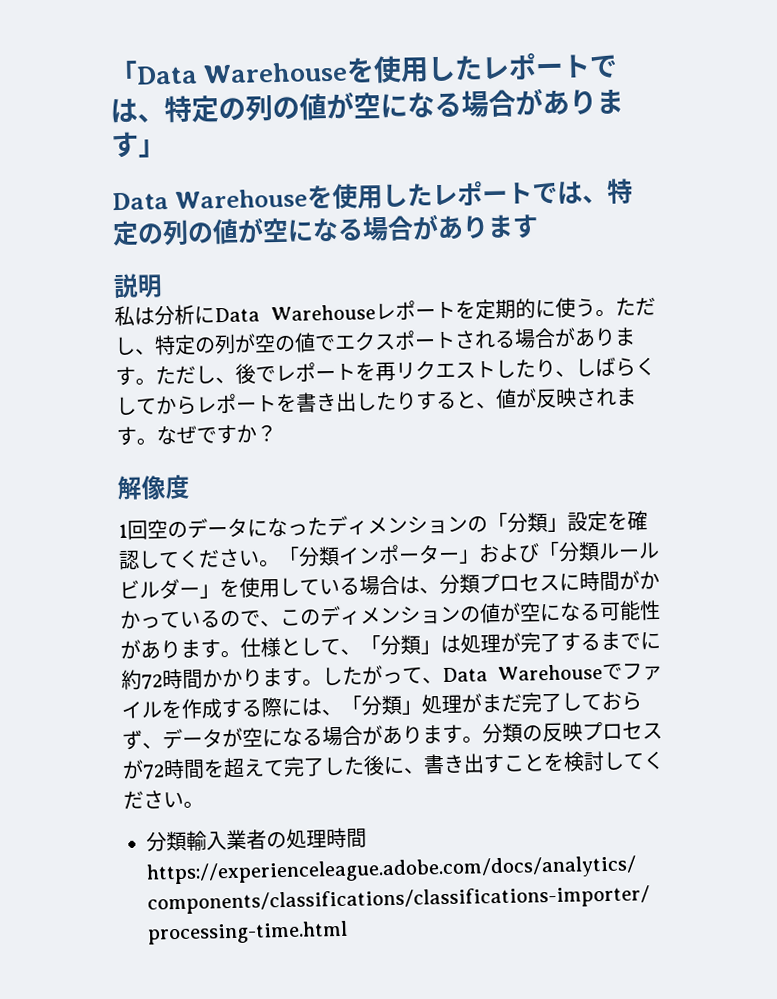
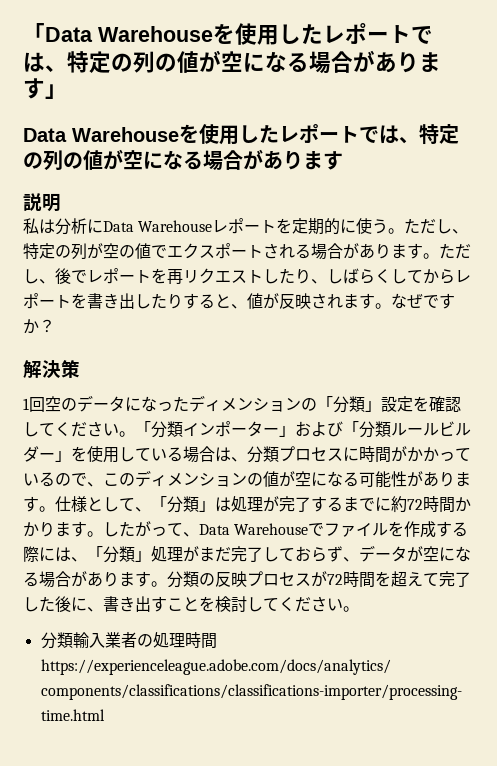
[141,474,190,500] 像度 -> [42,360,80,379] 決策

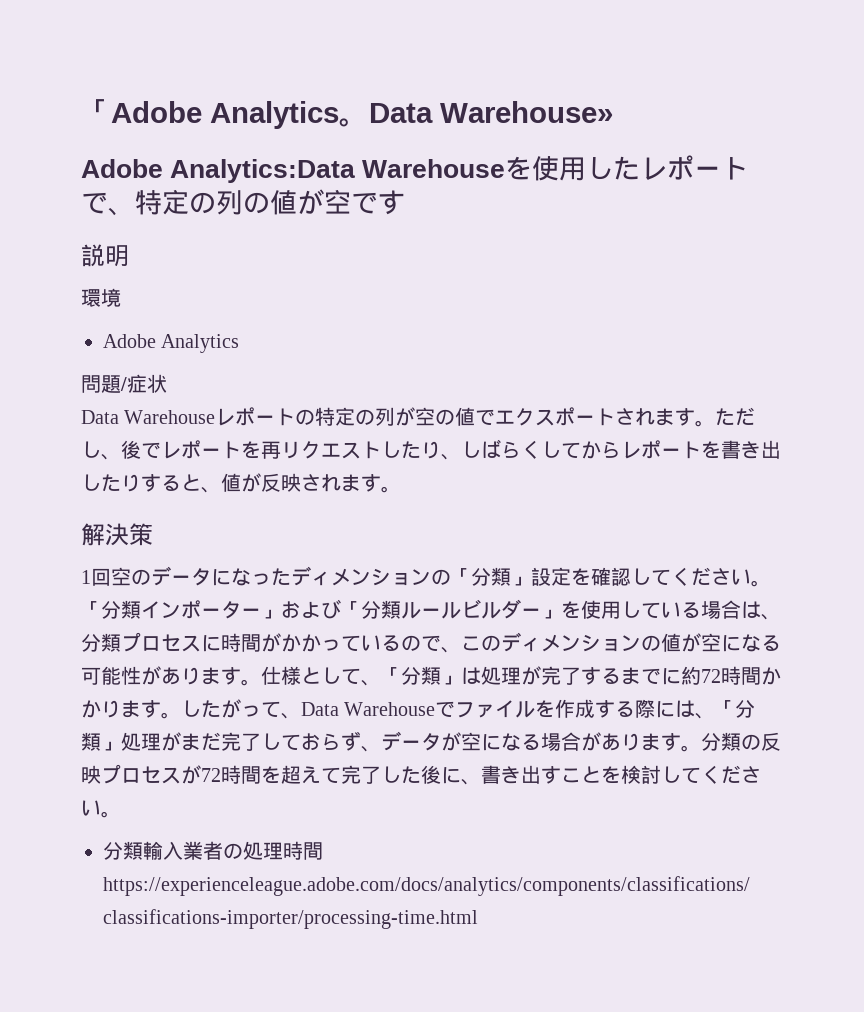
[23,23,433,45] [23,50,441,74] [23,78,67,99] [23,124,459,145] [23,149,343,171] [23,193,61,212] [23,218,469,235] 「Data Warehouseを使用したレポートでは、特定の列の値が空になる場合があります」 // Data Warehouseを使用したレポートでは、特定の列の値が空になる場合があります // 説明 // 私は分析にData Warehouseレポートを定期的に使う。ただし、 -> [81,99,613,129] [81,155,749,183] [81,189,405,216] [81,244,129,267] [81,288,121,307] [103,334,240,353] [81,374,167,393] [81,407,316,426] 「Adobe Analytics。Data Warehouse» // Adobe Analytics:Data Warehouseを使用したレポートで、特定の列の値が空です // 説明 // 環境 // Adobe Analytics // 問題/症状 // Data Warehouseレポートの
[295,243,391,260] る場合があり -> (656, 417) none
[391,293,455,309] [23,319,55,334] なぜですか？ -> (401, 489) none

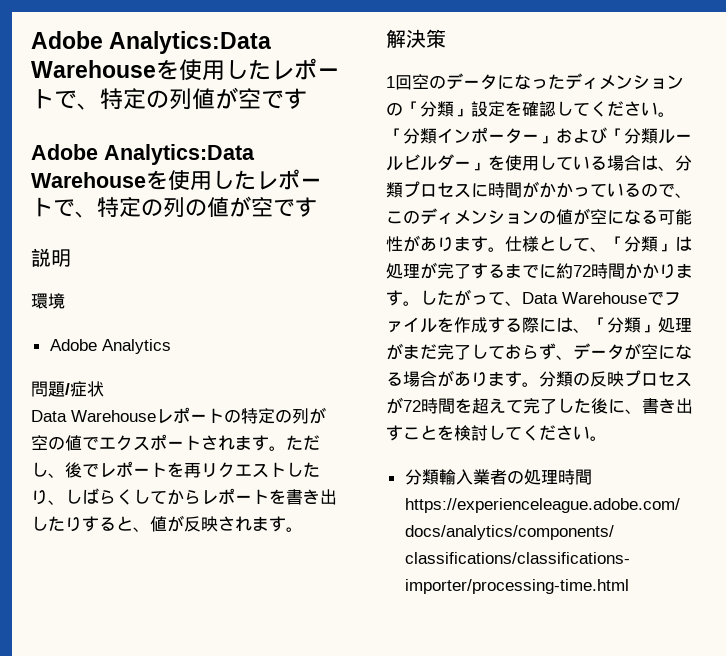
[81,99,613,129] 「Adobe Analytics。Data Warehouse» -> [31,31,272,54] [31,58,340,81] [31,87,307,110] Adobe Analytics:Data Warehouseを使用したレポートで、特定の列値が空です

